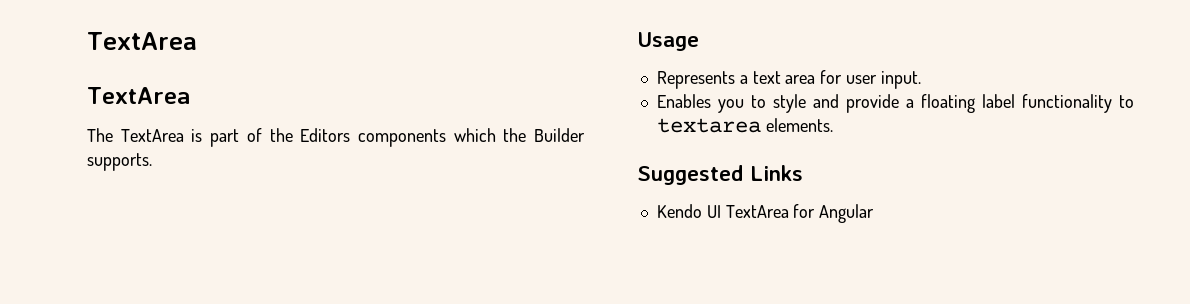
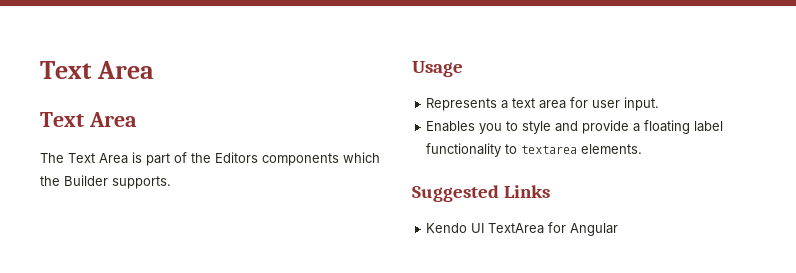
[87,32,197,50] [87,87,190,104] TextArea // TextArea -> [40,61,154,79] [40,112,137,127] Text Area // Text Area
[120,129,184,142] TextArea -> [68,153,128,164] Text Area

